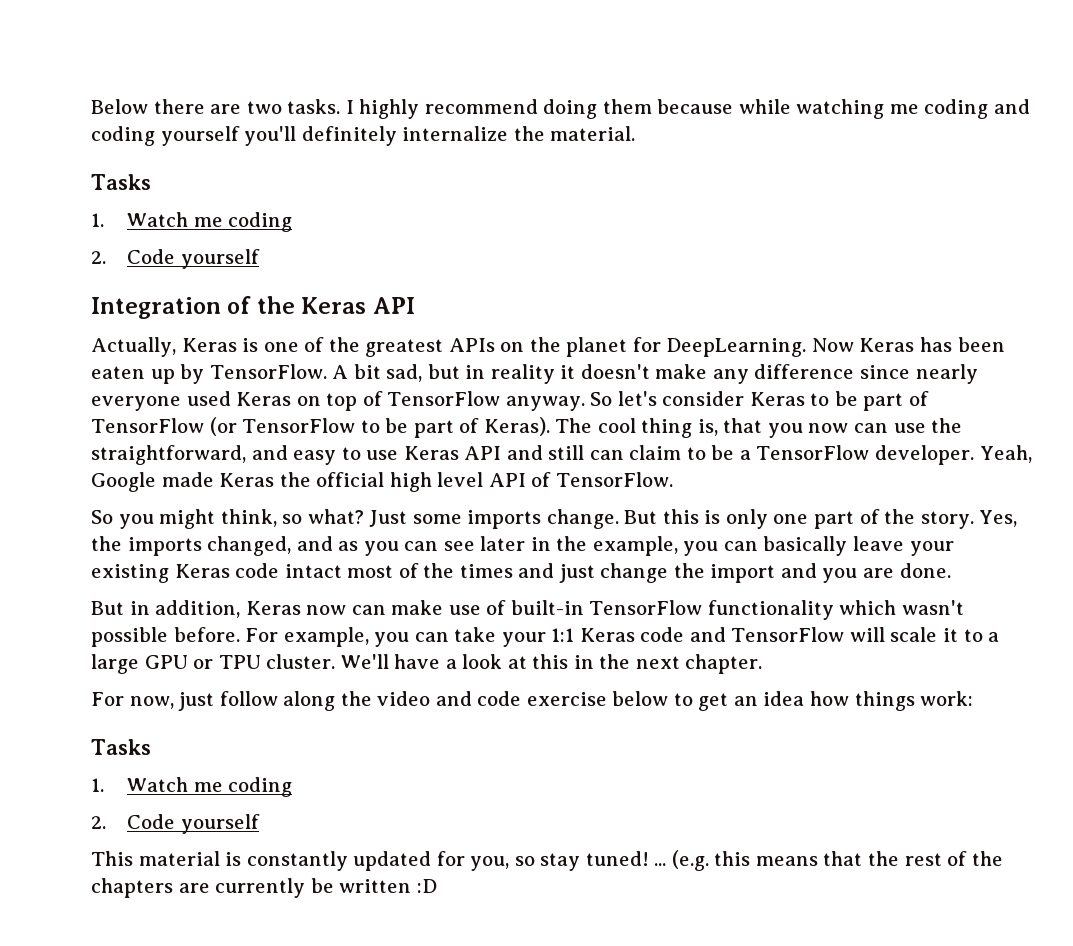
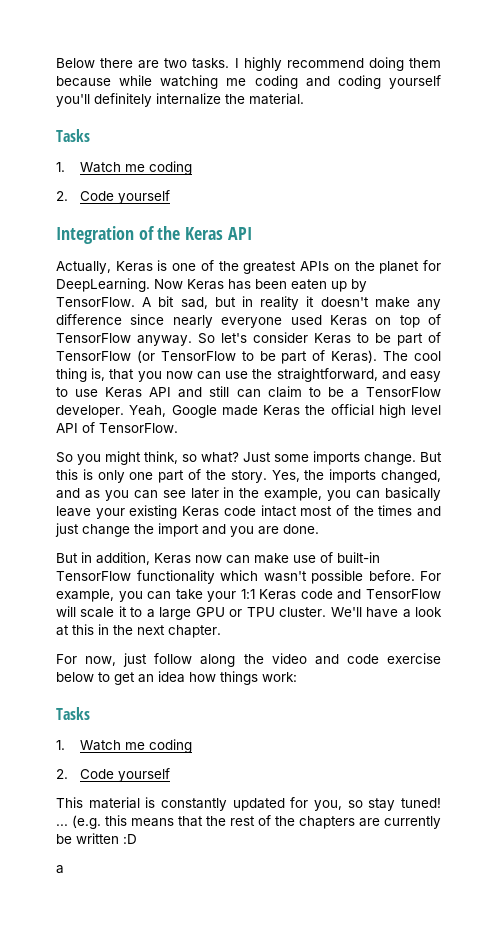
(437, 886) none -> [56,865,64,874] // a

